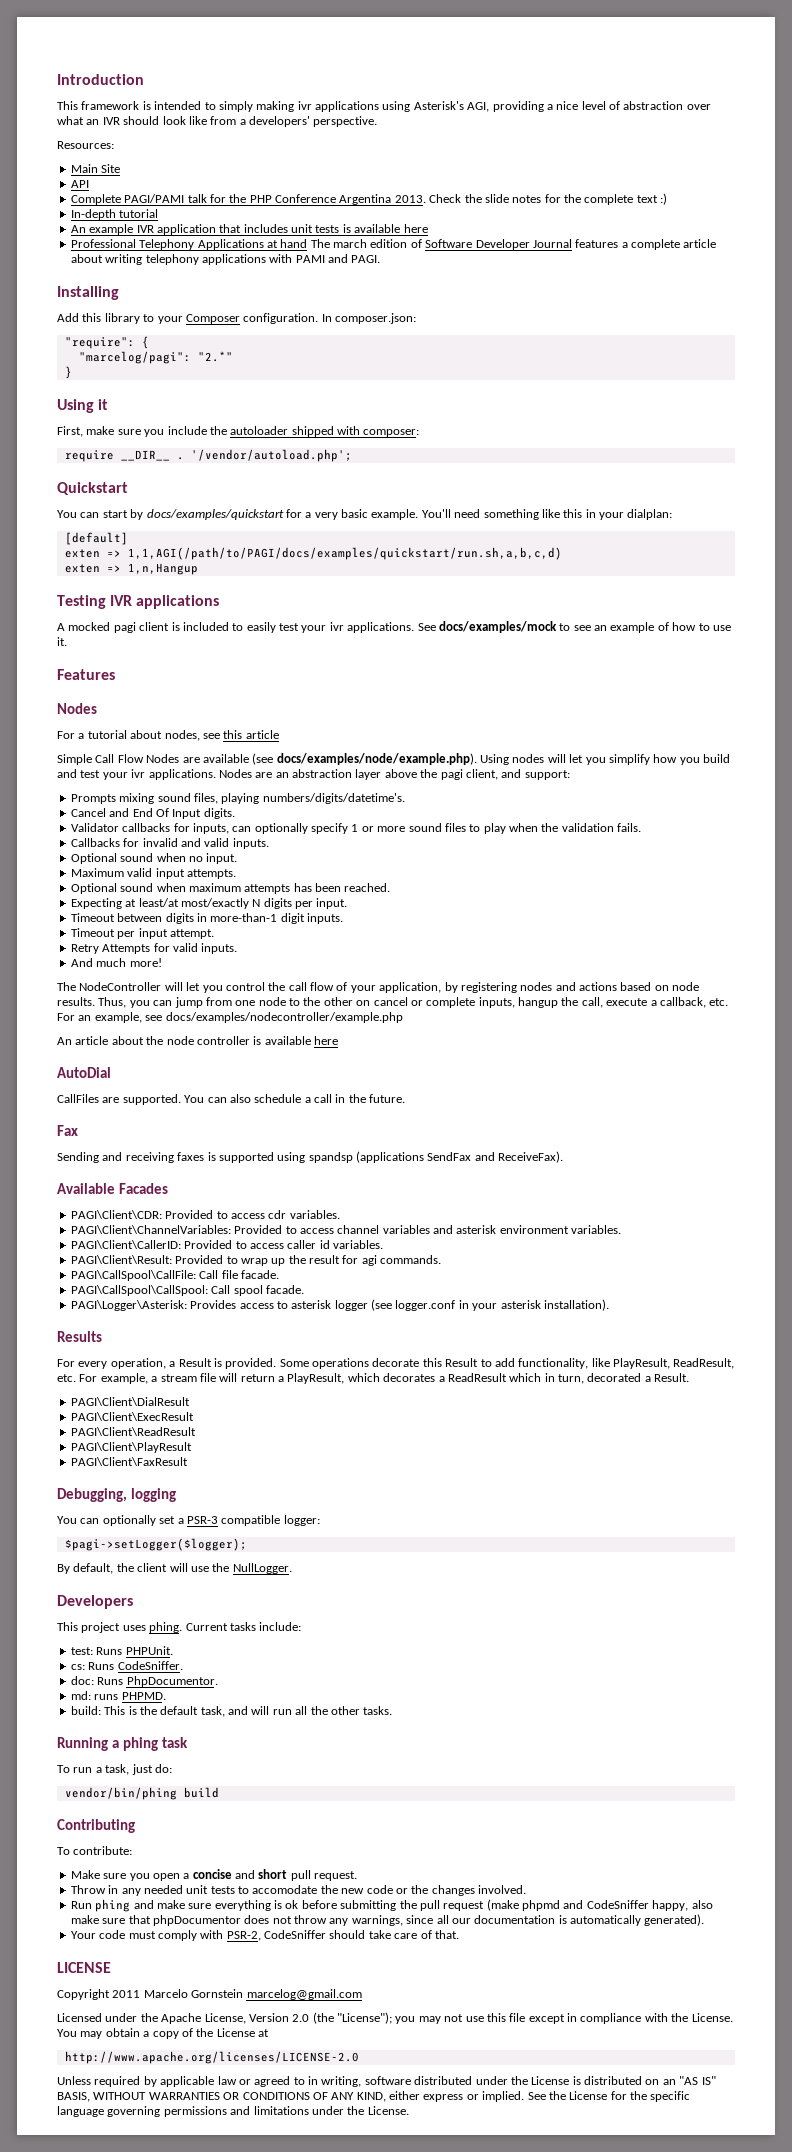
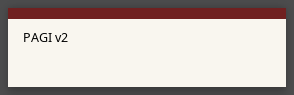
[57,74,144,85] [57,101,711,112] [57,116,378,127] [57,141,114,149] [70,164,121,173] [70,180,89,188] [70,193,668,205] [70,209,159,220] [70,224,428,235] [70,239,717,250] [70,254,381,265] [57,286,119,300] [57,313,416,324] [64,336,149,349] [78,351,233,364] [64,366,72,379] [57,399,109,413] [57,426,420,437] [64,449,352,462] [57,482,128,495] [57,509,673,520] [64,532,128,545] [64,547,562,560] [64,563,198,575] [57,595,220,609] [57,621,731,633] [57,637,67,646] [57,669,115,680] [57,703,97,714] [57,730,279,741] [57,753,730,765] [57,769,570,780] [70,793,405,804] [70,808,235,819] [70,823,642,834] [70,838,269,849] [70,853,238,864] [70,868,236,879] [70,883,391,894] [70,898,348,909] [70,913,343,924] [70,928,214,939] [70,943,238,954] [70,958,162,967] [57,982,700,993] [57,997,729,1008] [57,1012,403,1023] [57,1036,338,1045] [57,1067,111,1078] [57,1094,406,1105] [57,1125,78,1136] [57,1151,564,1163] [57,1183,168,1194] [70,1210,340,1219] [70,1225,622,1234] [70,1240,383,1249] [70,1255,442,1266] [70,1270,279,1281] [70,1285,304,1296] [70,1299,609,1311] [57,1331,102,1342] [57,1358,735,1369] [57,1373,690,1384] [70,1397,190,1406] [70,1412,194,1421] [70,1427,196,1436] [70,1442,192,1453] [70,1457,188,1466] [57,1488,176,1502] [57,1515,320,1526] [64,1538,247,1551] [57,1563,292,1574] [57,1595,133,1609] [57,1622,302,1633] [70,1646,173,1655] [70,1661,183,1670] [70,1676,218,1687] [70,1691,166,1700] [70,1706,393,1717] [57,1737,188,1751] [57,1764,172,1775] [64,1787,219,1800] [57,1819,135,1833] [57,1846,133,1855] [70,1869,358,1881] [70,1885,526,1896] [70,1899,713,1912] [70,1914,705,1926] [70,1930,459,1941] [57,1962,111,1973] [57,1989,362,2000] [57,2012,733,2024] [57,2028,269,2039] [64,2051,359,2064] [57,2076,716,2087] [57,2091,691,2102] [57,2106,409,2117] Introduction // This framework is intended to simply making ivr applications using Asterisk's AGI, providing a nice level of abstraction over what an IVR should look like from a developers' perspective. // Resources: // Main Site // API // Complete PAGI/PAMI talk for the PHP Conference Argentina 2013. Check the slide notes for the complete text :) // In-depth tutorial // An example IVR application that includes unit tests is available here // Professional Telephony Applications at hand The march edition of Software Developer Journal features a complete article about writing telephony applications with PAMI and PAGI. // Installing // Add this library to your Composer configuration. In composer.json: // "require": { // "marcelog/pagi": "2.*" // } // Using it // First, make sure you include the autoloader shipped with composer: // require __DIR__ . '/vendor/autoload.php'; // Quickstart // You can start by docs/examples/quickstart for a very basic example. You'll need something like this in your dialplan: // [default] // exten => 1,1,AGI(/path/to/PAGI/docs/examples/quickstart/run.sh,a,b,c,d) // exten => 1,n,Hangup // Testing IVR applications // A mocked pagi client is included to easily test your ivr applications. See docs/examples/mock to see an example of how to use it. // Features // Nodes // For a tutorial about nodes, see this article // Simple Call Flow Nodes are available (see docs/examples/node/example.php). Using nodes will let you simplify how you build and test your ivr applications. Nodes are an abstraction layer above the pagi client, and support: // Prompts mixing sound files, playing numbers/digits/datetime's. // Cancel and End Of Input digits. // Validator callbacks for inputs, can optionally specify 1 or more sound files to play when the validation fails. // Callbacks for invalid and valid inputs. // Optional sound when no input. // Maximum valid input attempts. // Optional sound when maximum attempts has been reached. // Expecting at least/at most/exactly N digits per input. // Timeout between digits in more-than-1 digit inputs. // Timeout per input attempt. // Retry Attempts for valid inputs. // And much more! // The NodeController will let you control the call flow of your application, by registering nodes and actions based on node results. Thus, you can jump from one node to the other on cancel or complete inputs, hangup the call, execute a callback, etc. For an example, see docs/examples/nodecontroller/example.php // An article about the node controller is available here // AutoDial // CallFiles are supported. You can also schedule a call in the future. // Fax // Sending and receiving faxes is supported using spandsp (applications SendFax and ReceiveFax). // Available Facades // PAGI\Client\CDR: Provided to access cdr variables. // PAGI\Client\ChannelVariables: Provided to access channel variables and asterisk environment variables. // PAGI\Client\CallerID: Provided to access caller id variables. // PAGI\Client\Result: Provided to wrap up the result for agi commands. // PAGI\CallSpool\CallFile: Call file facade. // PAGI\CallSpool\CallSpool: Call spool facade. // PAGI\Logger\Asterisk: Provides access to asterisk logger (see logger.conf in your asterisk installation). // Results // For every operation, a Result is provided. Some operations decorate this Result to add functionality, like PlayResult, ReadResult, etc. For example, a stream file will return a PlayResult, which decorates a ReadResult which in turn, decorated a Result. // PAGI\Client\DialResult // PAGI\Client\ExecResult // PAGI\Client\ReadResult // PAGI\Client\PlayResult // PAGI\Client\FaxResult // Debugging, logging // You can optionally set a PSR-3 compatible logger: // $pagi->setLogger($logger); // By default, the client will use the NullLogger. // Developers // This project uses phing. Current tasks include: // test: Runs PHPUnit. // cs: Runs CodeSniffer. // doc: Runs PhpDocumentor. // md: runs PHPMD. // build: This is the default task, and will run all the other tasks. // Running a phing task // To run a task, just do: // vendor/bin/phing build // Contributing // To contribute: // Make sure you open a concise and short pull request. // Throw in any needed unit tests to accomodate the new code or the changes involved. // Run phing and make sure everything is ok before submitting the pull request (make phpmd and CodeSniffer happy, also make sure that phpDocumentor does not throw any warnings, since all our documentation is automatically generated). // Your code must comply with PSR-2, CodeSniffer should take care of that. // LICENSE // Copyright 2011 Marcelo Gornstein marcelog@gmail.com // Licensed under the Apache License, Version 2.0 (the "License"); you may not use this file except in compliance with the License. You may obtain a copy of the License at // http://www.apache.org/licenses/LICENSE-2.0 // Unless required by applicable law or agreed to in writing, software distributed under the License is distributed on an "AS IS" BASIS, WITHOUT WARRANTIES OR CONDITIONS OF ANY KIND, either express or implied. See the License for the specific language governing permissions and limitations under the License. -> [23,33,69,42] PAGI v2

